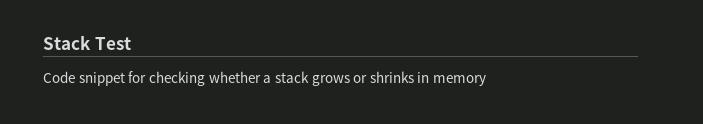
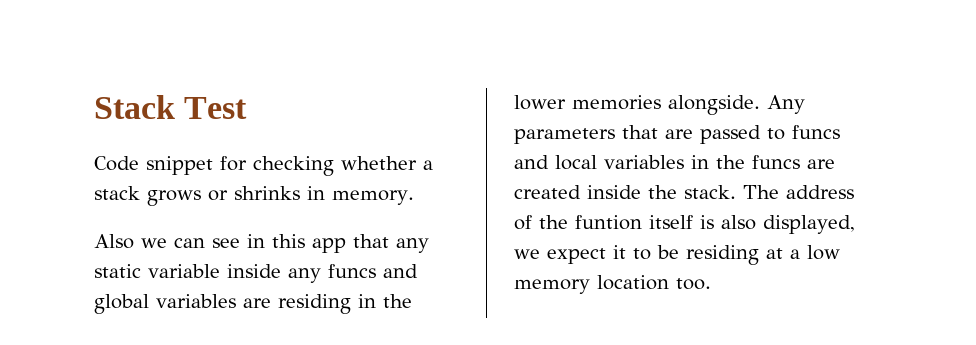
[433,75,487,86] memory -> [332,190,414,205] [94,234,429,253] [94,264,418,283] [94,294,412,314] [514,95,805,115] [514,125,840,144] [514,155,835,170] [514,185,854,199] [514,215,855,234] [514,245,840,265] [514,275,711,294] memory. // Also we can see in this app that any static variable inside any funcs and global variables are residing in the lower memories alongside. Any parameters that are passed to funcs and local variables in the funcs are created inside the stack. The address of the funtion itself is also displayed, we expect it to be residing at a low memory location too.

